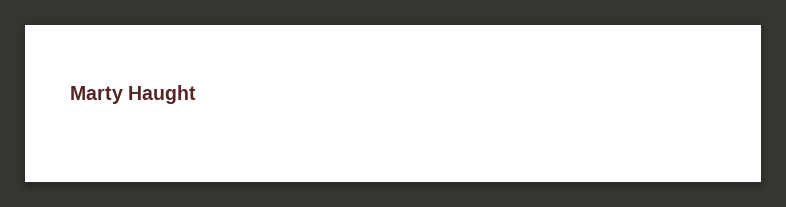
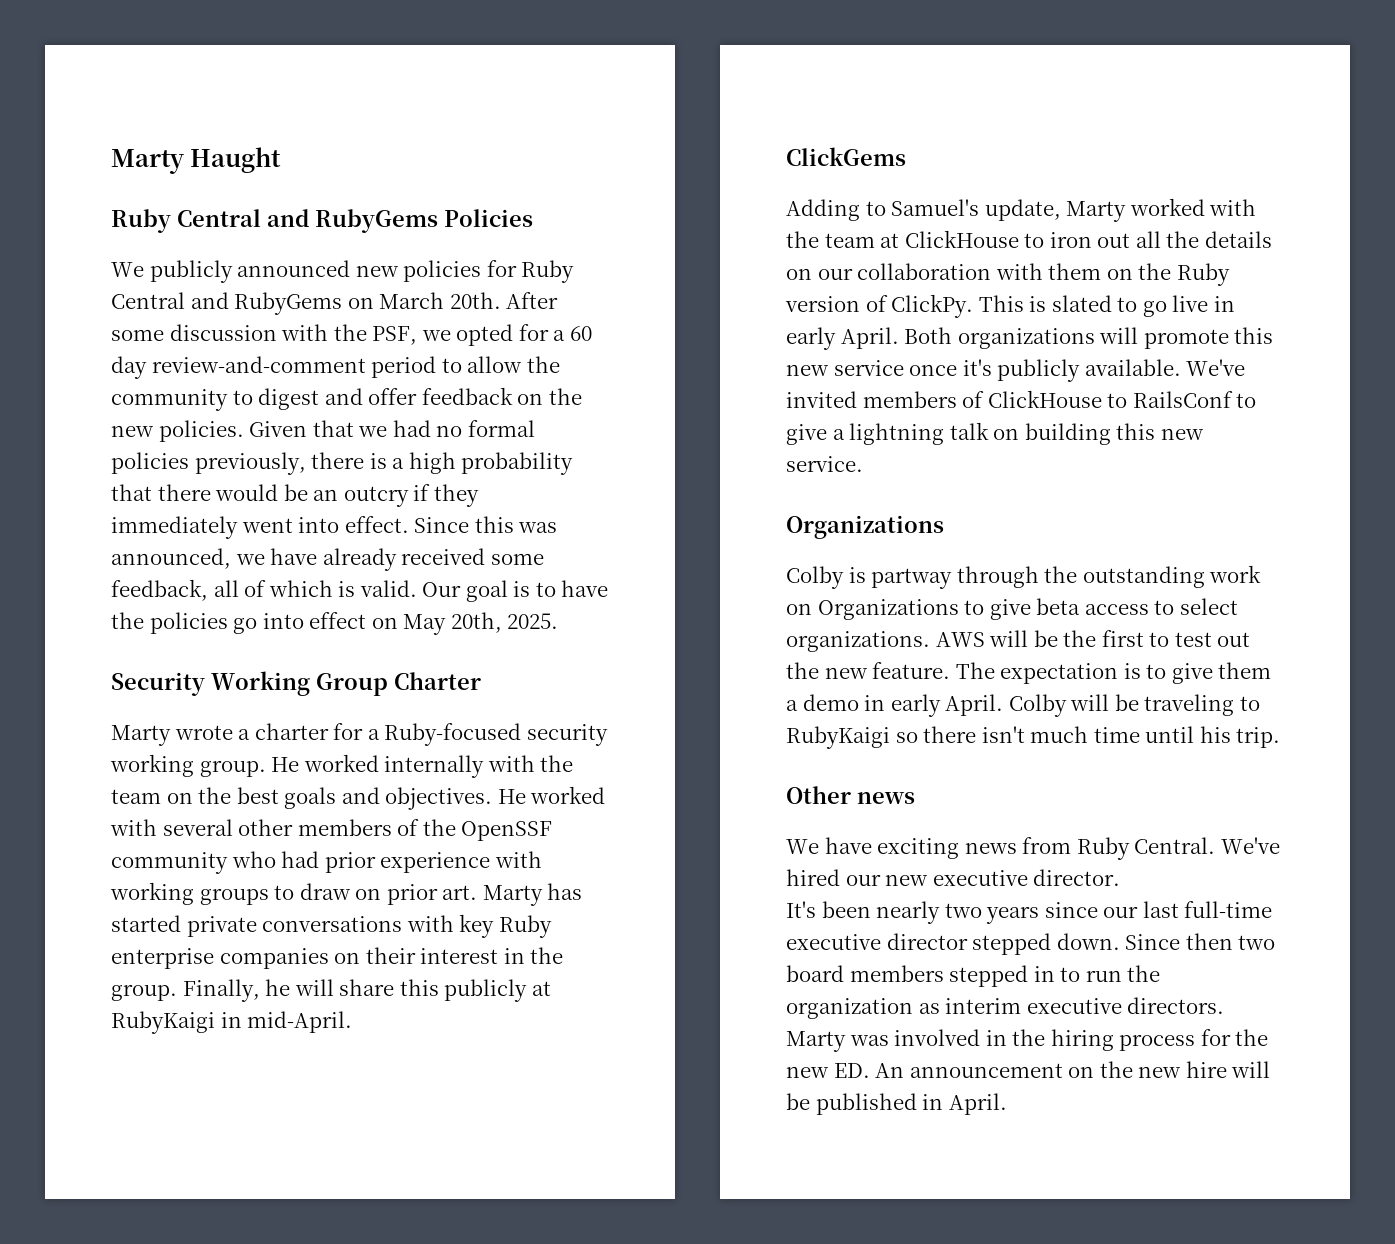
(197, 94) none -> [111,209,533,233] [111,260,575,283] [111,292,559,315] [111,324,592,346] [111,356,560,379] [111,387,582,411] [111,420,535,442] [111,452,574,475] [111,484,479,507] [111,516,558,539] [111,548,544,571] [111,579,609,602] [111,612,559,635] [111,671,481,696] [111,723,608,746] [110,754,574,778] [111,786,606,810] [110,819,553,841] [111,851,542,874] [110,882,583,906] [111,914,552,938] [111,947,564,969] [111,979,551,1002] [111,1011,353,1034] [786,147,906,166] [786,198,1257,222] [786,230,1272,248] [786,263,1230,286] [785,294,1235,318] [786,327,1274,350] [786,359,1246,382] [786,390,1257,408] [786,422,1204,445] [786,456,863,472] [786,515,944,539] [786,565,1262,589] [786,598,1238,620] [786,630,1251,652] [786,662,1272,684] [786,694,1260,717] [786,726,1281,749] [786,786,915,804] [786,837,1280,860] [786,869,1121,886] [786,901,1273,924] [786,933,1276,955] [786,965,1161,987] [786,997,1225,1019] [786,1029,1269,1052] [786,1061,1271,1078] [786,1093,1007,1115] // Ruby Central and RubyGems Policies // We publicly announced new policies for Ruby Central and RubyGems on March 20th. After some discussion with the PSF, we opted for a 60 day review-and-comment period to allow the community to digest and offer feedback on the new policies. Given that we had no formal policies previously, there is a high probability that there would be an outcry if they immediately went into effect. Since this was announced, we have already received some feedback, all of which is valid. Our goal is to have the policies go into effect on May 20th, 2025. // Security Working Group Charter // Marty wrote a charter for a Ruby-focused security working group. He worked internally with the team on the best goals and objectives. He worked with several other members of the OpenSSF community who had prior experience with working groups to draw on prior art. Marty has started private conversations with key Ruby enterprise companies on their interest in the group. Finally, he will share this publicly at RubyKaigi in mid-April. // ClickGems // Adding to Samuel's update, Marty worked with the team at ClickHouse to iron out all the details on our collaboration with them on the Ruby version of ClickPy. This is slated to go live in early April. Both organizations will promote this new service once it's publicly available. We've invited members of ClickHouse to RailsConf to give a lightning talk on building this new service. // Organizations // Colby is partway through the outstanding work on Organizations to give beta access to select organizations. AWS will be the first to test out the new feature. The expectation is to give them a demo in early April. Colby will be traveling to RubyKaigi so there isn't much time until his trip. // Other news // We have exciting news from Ruby Central. We've hired our new executive director. // It's been nearly two years since our last full-time executive director stepped down. Since then two board members stepped in to run the organization as interim executive directors. Marty was involved in the hiring process for the new ED. An announcement on the new hire will be published in April.

